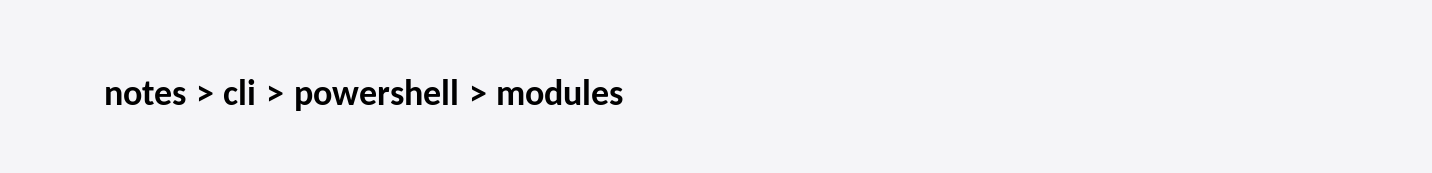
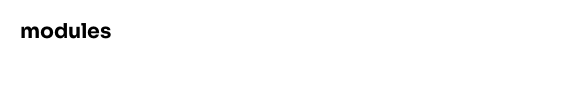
[104,79,487,111] notes > cli > powershell > -> (20, 31) none

